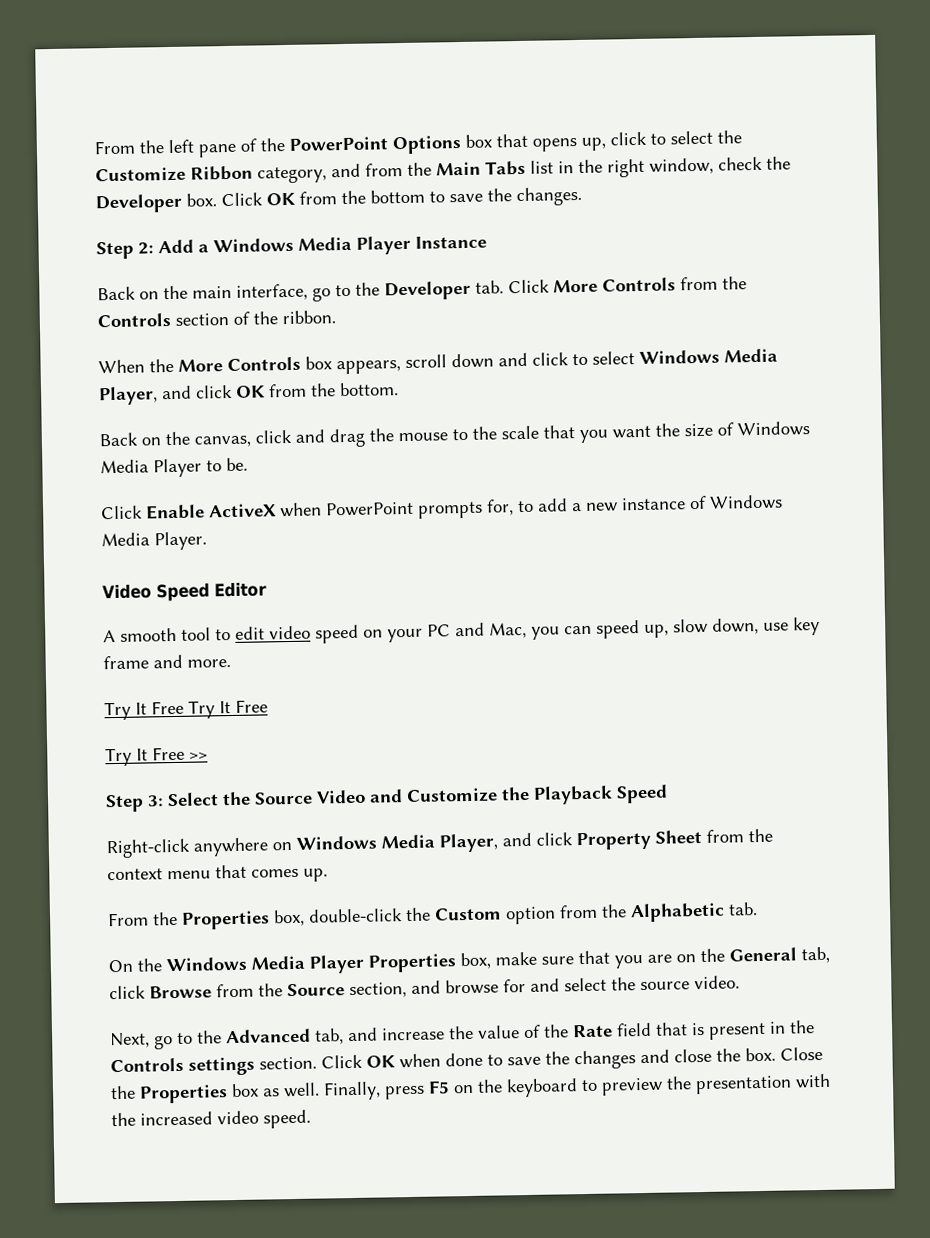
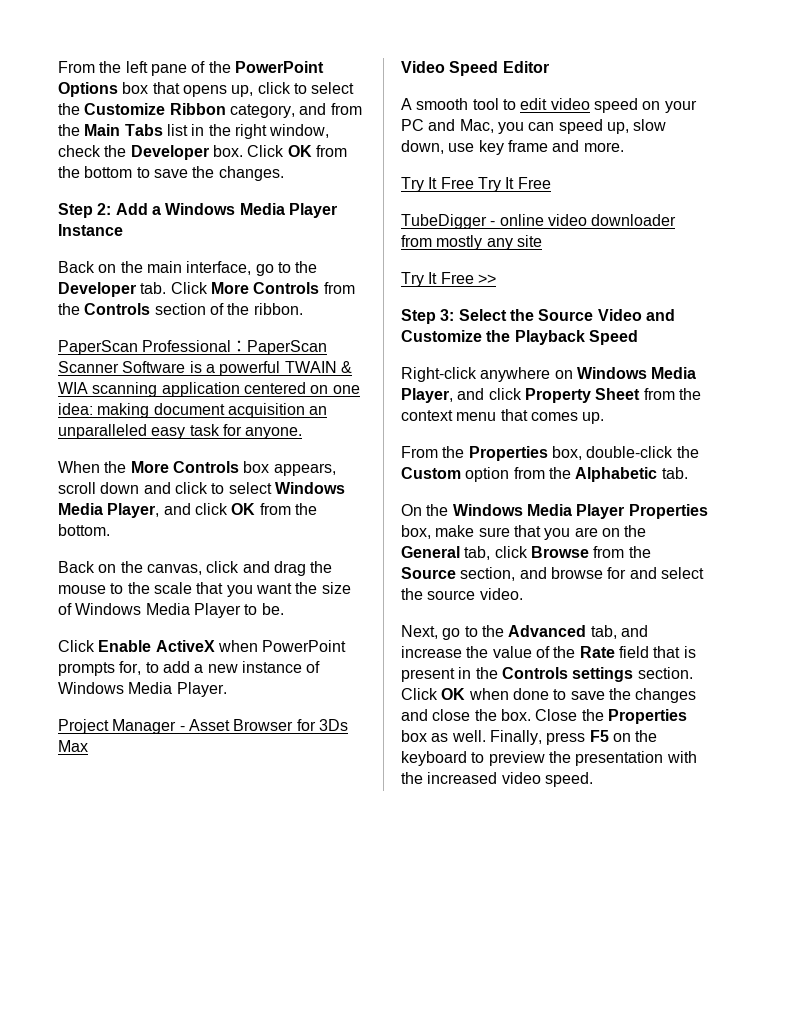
(336, 317) none -> [58,340,328,355] [58,361,352,376] [58,382,360,397] [58,403,328,418] [58,424,303,439] // PaperScan Professional：PaperScan Scanner Software is a powerful TWAIN & WIA scanning application centered on one idea: making document acquisition an unparalleled easy task for anyone.
(207, 541) none -> [58,719,348,734] [58,740,88,752] // Project Manager - Asset Browser for 3Ds Max
(268, 706) none -> [401,214,677,229] [401,235,542,250] // TubeDigger - online video downloader from mostly any site

